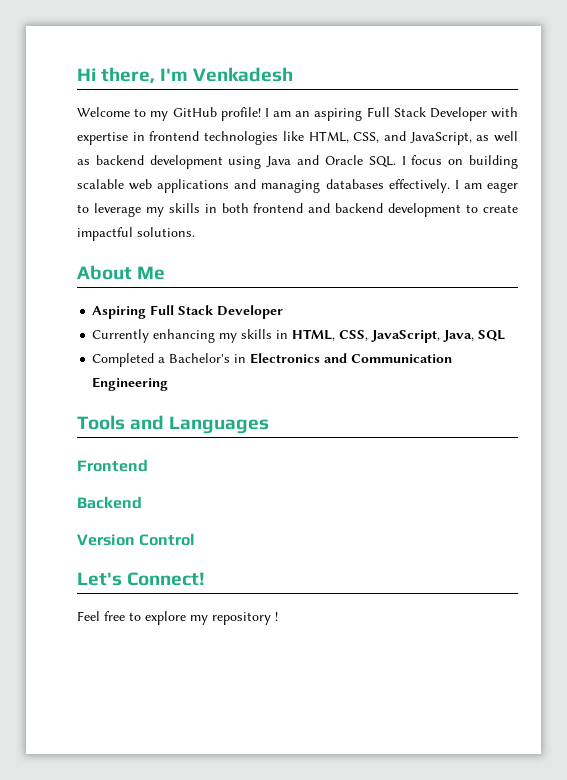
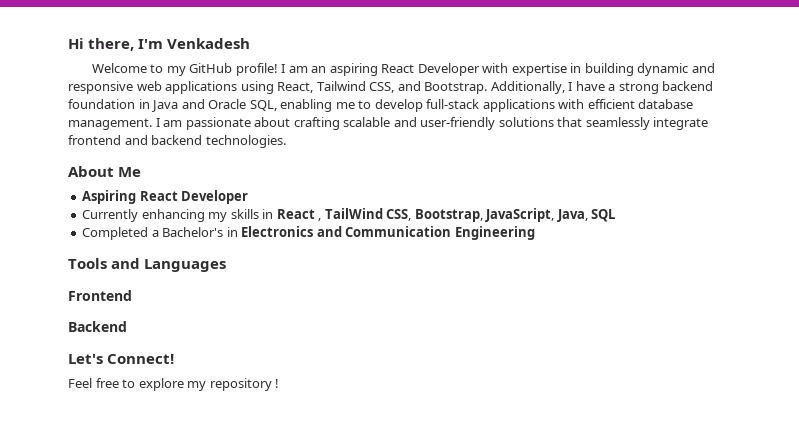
[366,107,426,117] Full Stack -> [381,64,415,73] React
[149,131,518,145] [77,155,518,169] [77,179,518,193] [77,203,518,217] [77,227,195,241] frontend technologies like HTML, CSS, and JavaScript, as well as backend development using Java and Oracle SQL. I focus on building scalable web applications and managing databases effectively. I am eager to leverage my skills in both frontend and backend development to create impactful solutions. -> [584,63,715,76] [68,81,714,94] [68,99,694,112] [68,117,709,130] [68,135,286,148] building dynamic and responsive web applications using React, Tailwind CSS, and Bootstrap. Additionally, I have a strong backend foundation in Java and Oracle SQL, enabling me to develop full-stack applications with efficient database management. I am passionate about crafting scalable and user-friendly solutions that seamlessly integrate frontend and backend technologies.
[150,305,215,315] Full Stack -> [139,191,178,201] React
[292,329,369,341] HTML, CSS, -> [276,208,483,222] React , TailWind CSS, Bootstrap,
[77,533,196,546] // Version Control -> (127, 326) none

